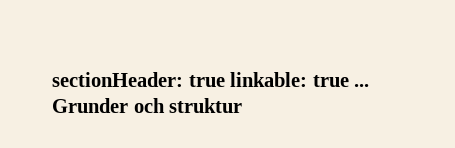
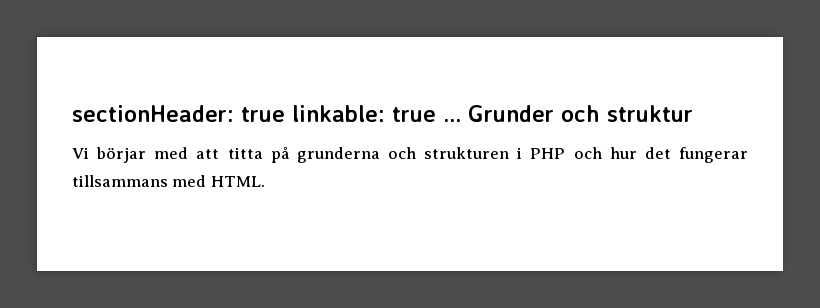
(243, 105) none -> [72,147,748,163] [72,175,265,187] // Vi börjar med att titta på grunderna och strukturen i PHP och hur det fungerar tillsammans med HTML.

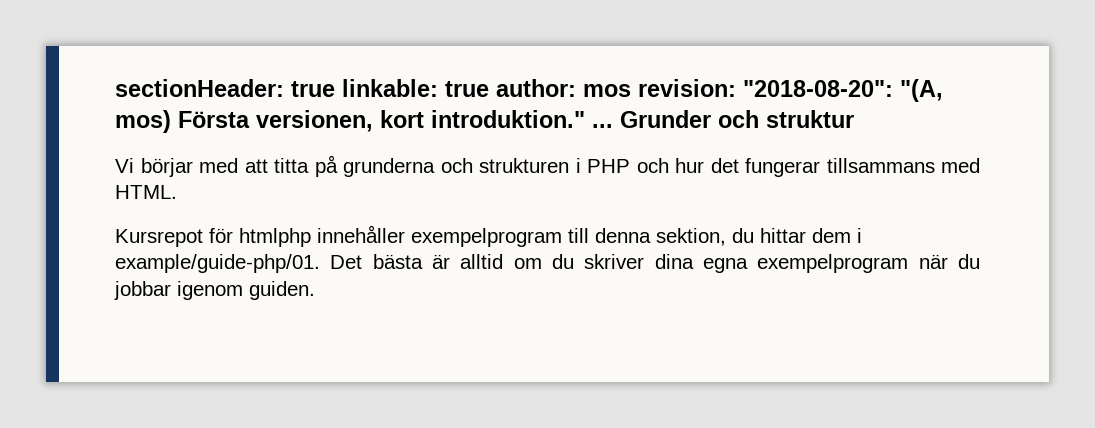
(436, 114) none -> [496,79,943,102] [115,110,585,133] author: mos revision: "2018-08-20": "(A, mos) Första versionen, kort introduktion."
(265, 181) none -> [115,225,862,247] [115,254,981,273] [114,281,315,300] // Kursrepot för htmlphp innehåller exempelprogram till denna sektion, du hittar dem i example/guide-php/01. Det bästa är alltid om du skriver dina egna exempelprogram när du jobbar igenom guiden.

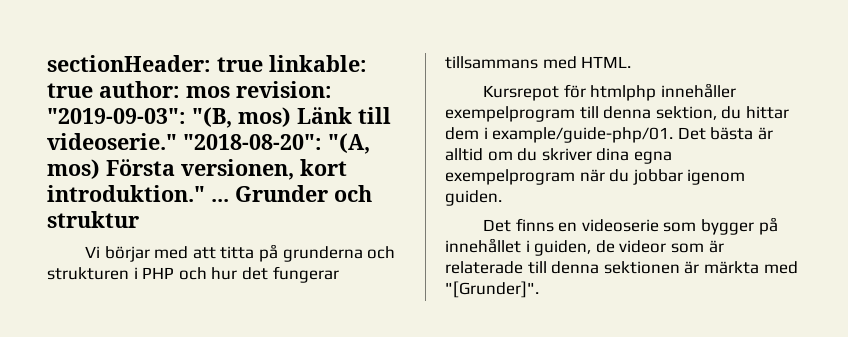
(736, 88) none -> [47,107,391,128] [47,133,177,150] "2019-09-03": "(B, mos) Länk till videoserie."
(315, 290) none -> [482,217,778,235] [445,238,724,256] [445,261,798,274] [445,281,539,298] // Det finns en videoserie som bygger på innehållet i guiden, de videor som är relaterade till denna sektionen är märkta med "[Grunder]".

